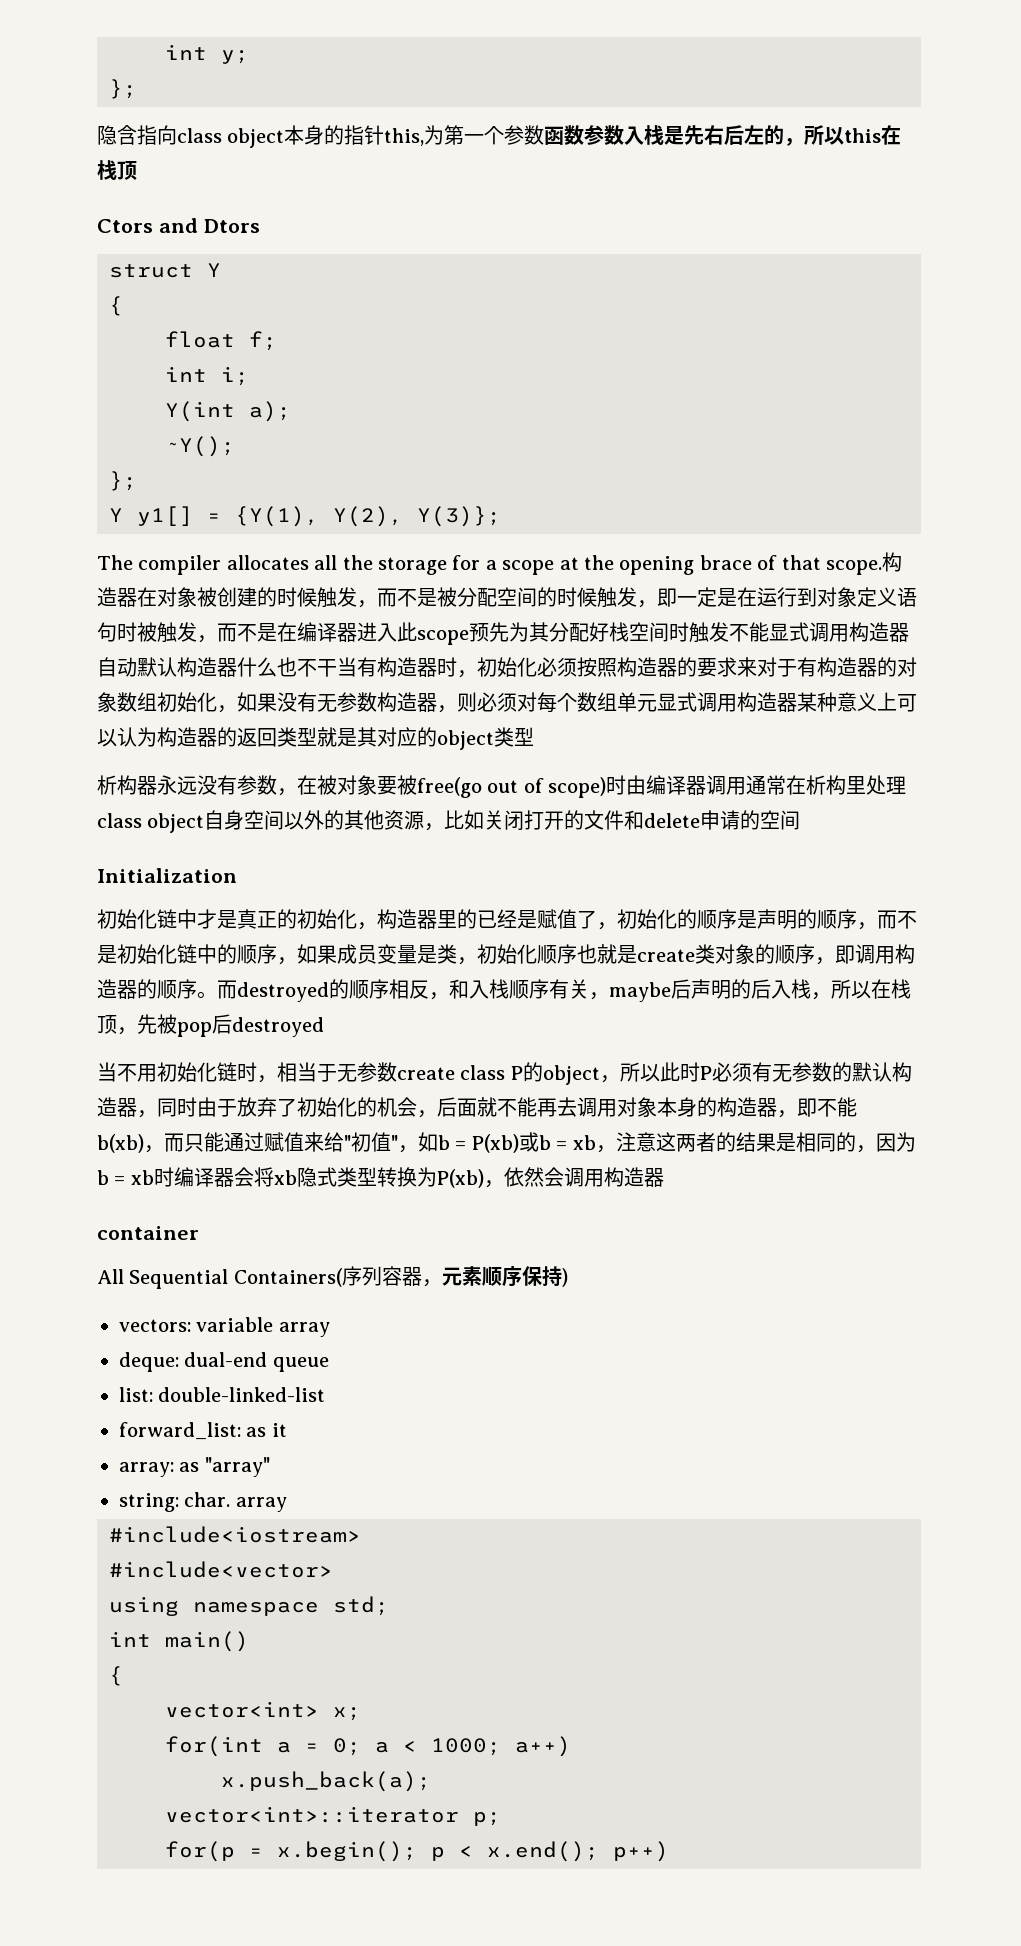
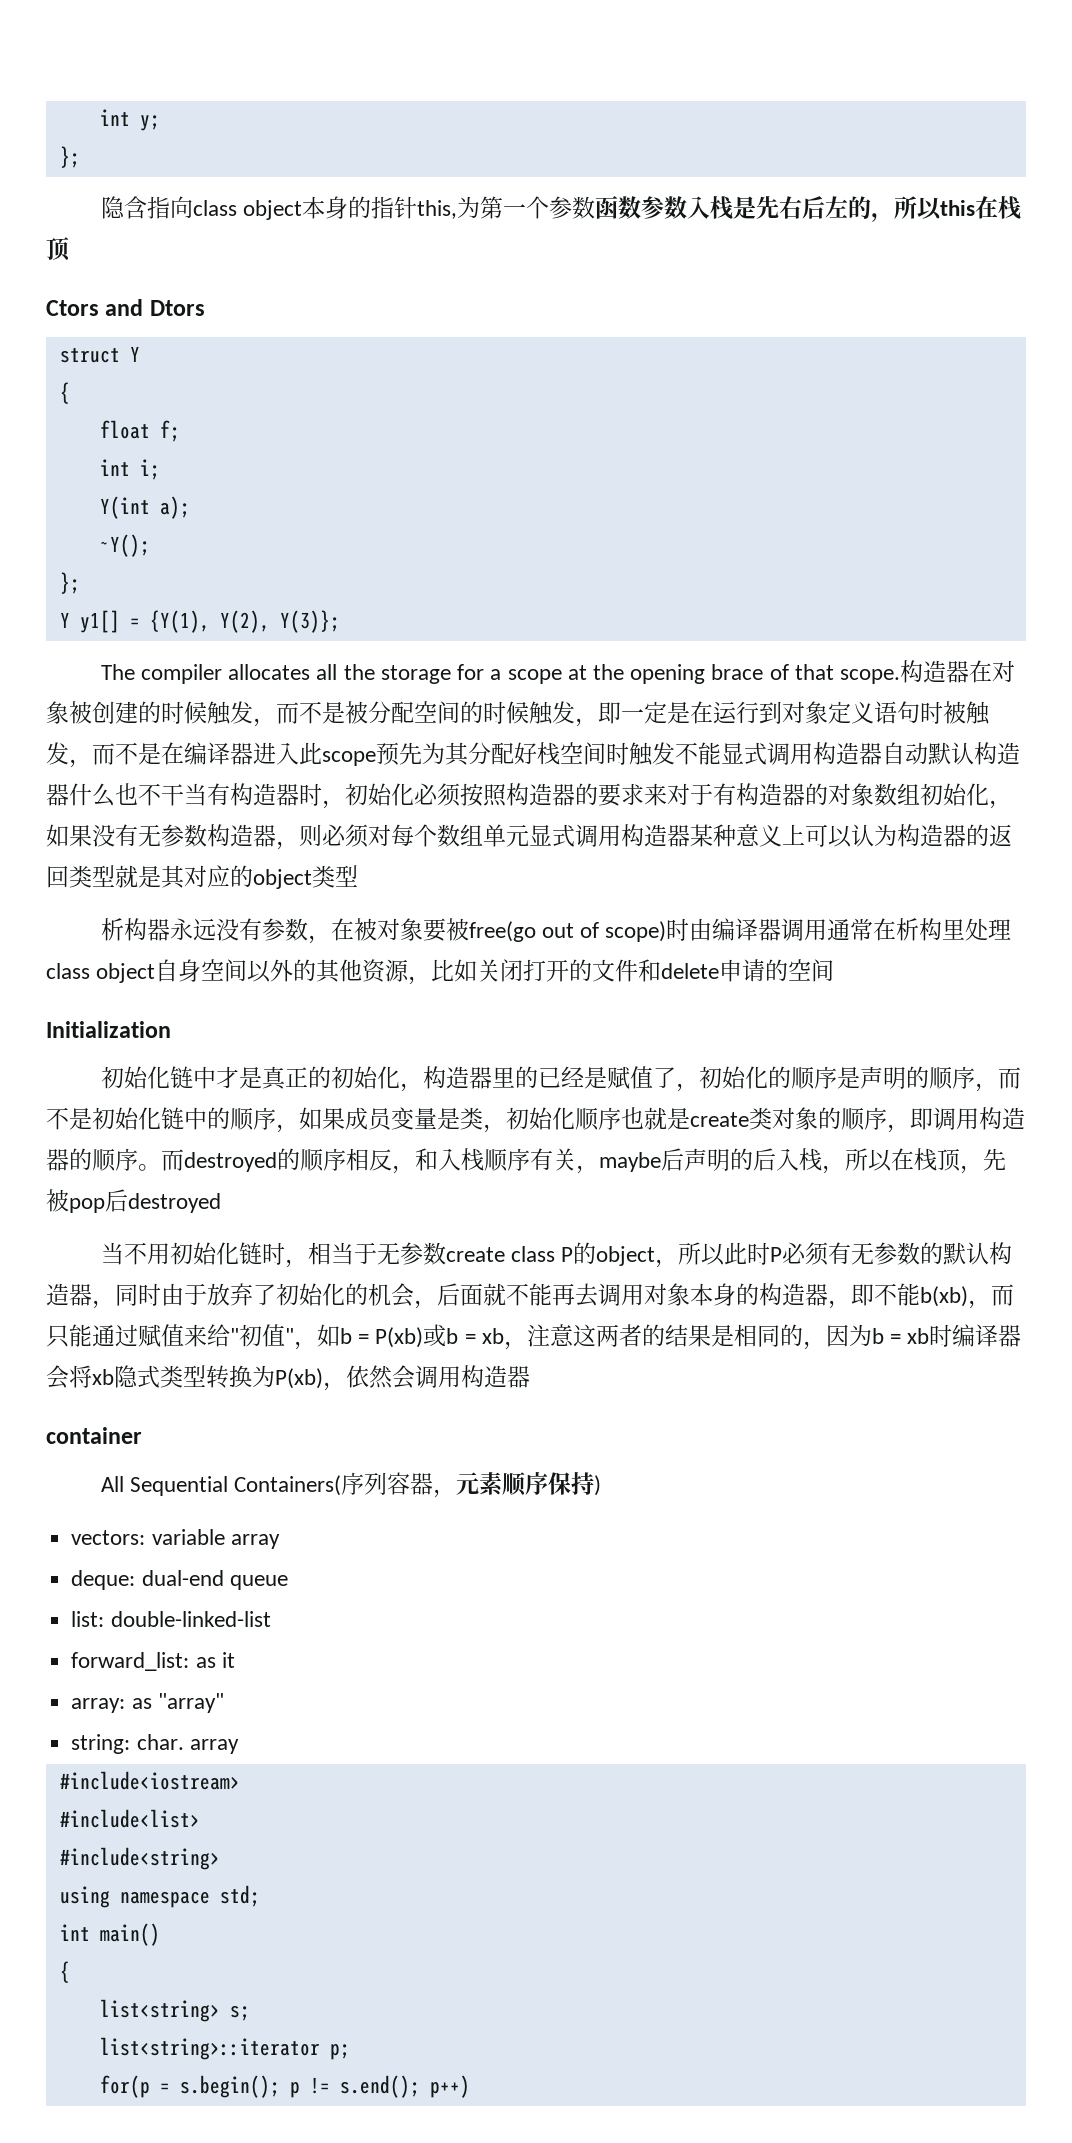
[109,1561,333,1578] #include<vector> -> [59,1809,200,1828] [59,1847,220,1870] #include<list> // #include<string>
[165,1701,361,1721] [165,1736,571,1757] [221,1771,431,1792] [165,1806,459,1823] vector<int> x; // for(int a = 0; a < 1000; a++) // x.push_back(a); // vector<int>::iterator -> [99,1999,250,2022] [99,2037,320,2060] list<string> s; // list<string>::iterator
[277,1841,599,1862] x.begin(); p < x.end(); -> [179,2075,420,2098] s.begin(); p != s.end();

